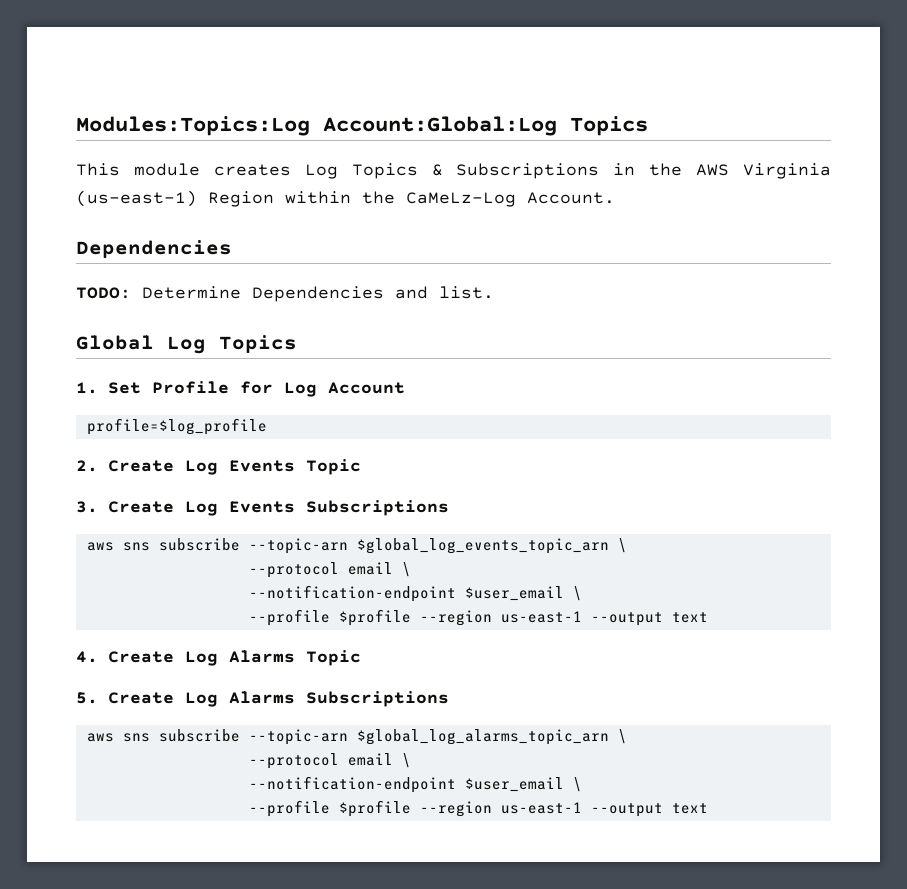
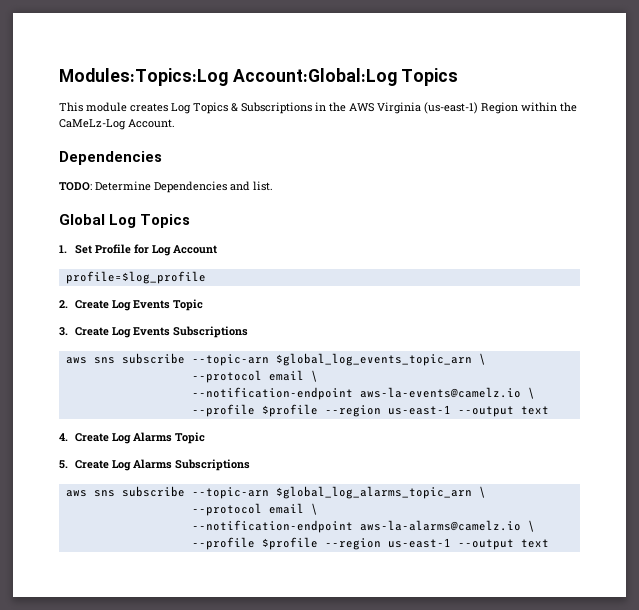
[464,586,564,601] $user_email -> [359,387,521,398] aws-la-events@camelz.io
[464,777,564,792] $user_email -> [359,520,521,531] aws-la-alarms@camelz.io

